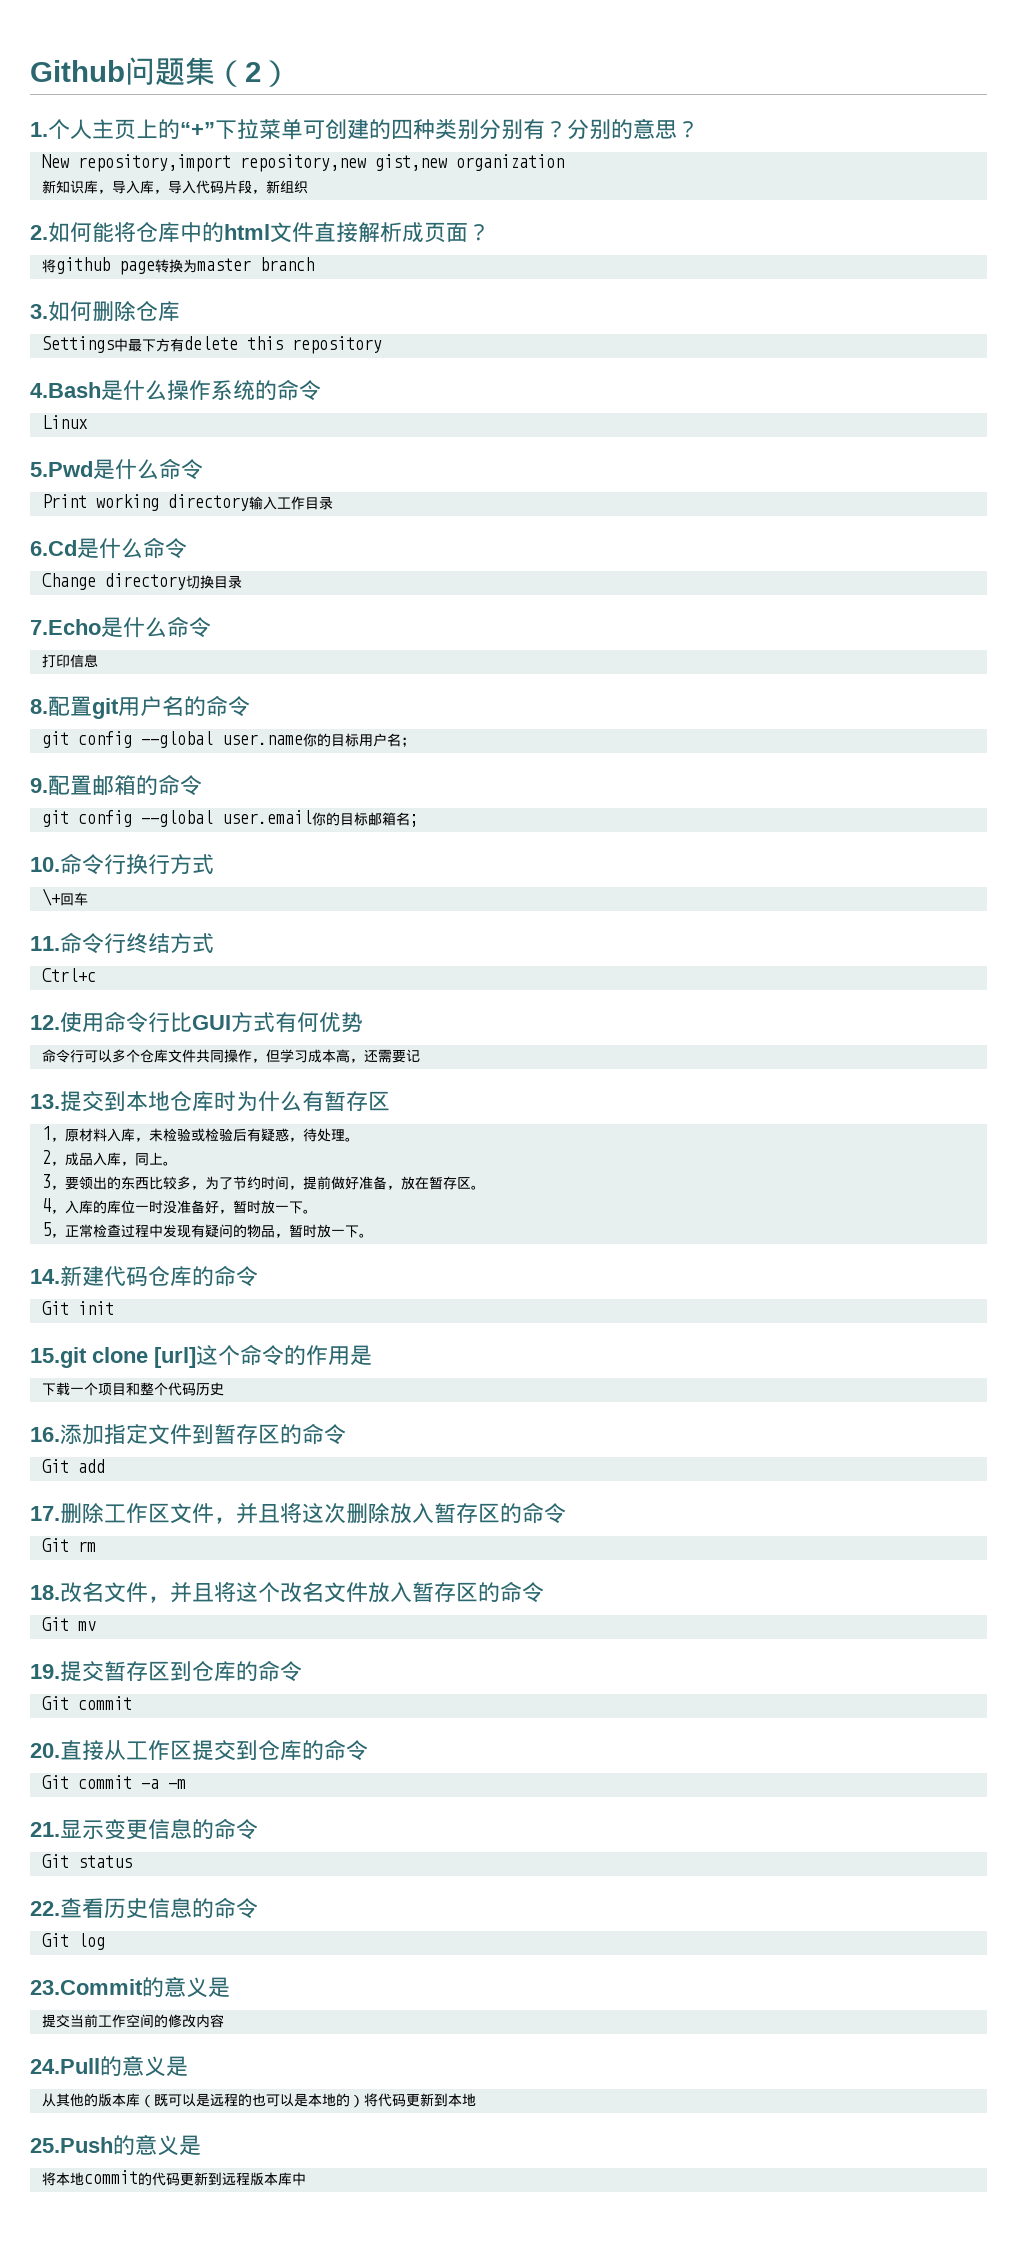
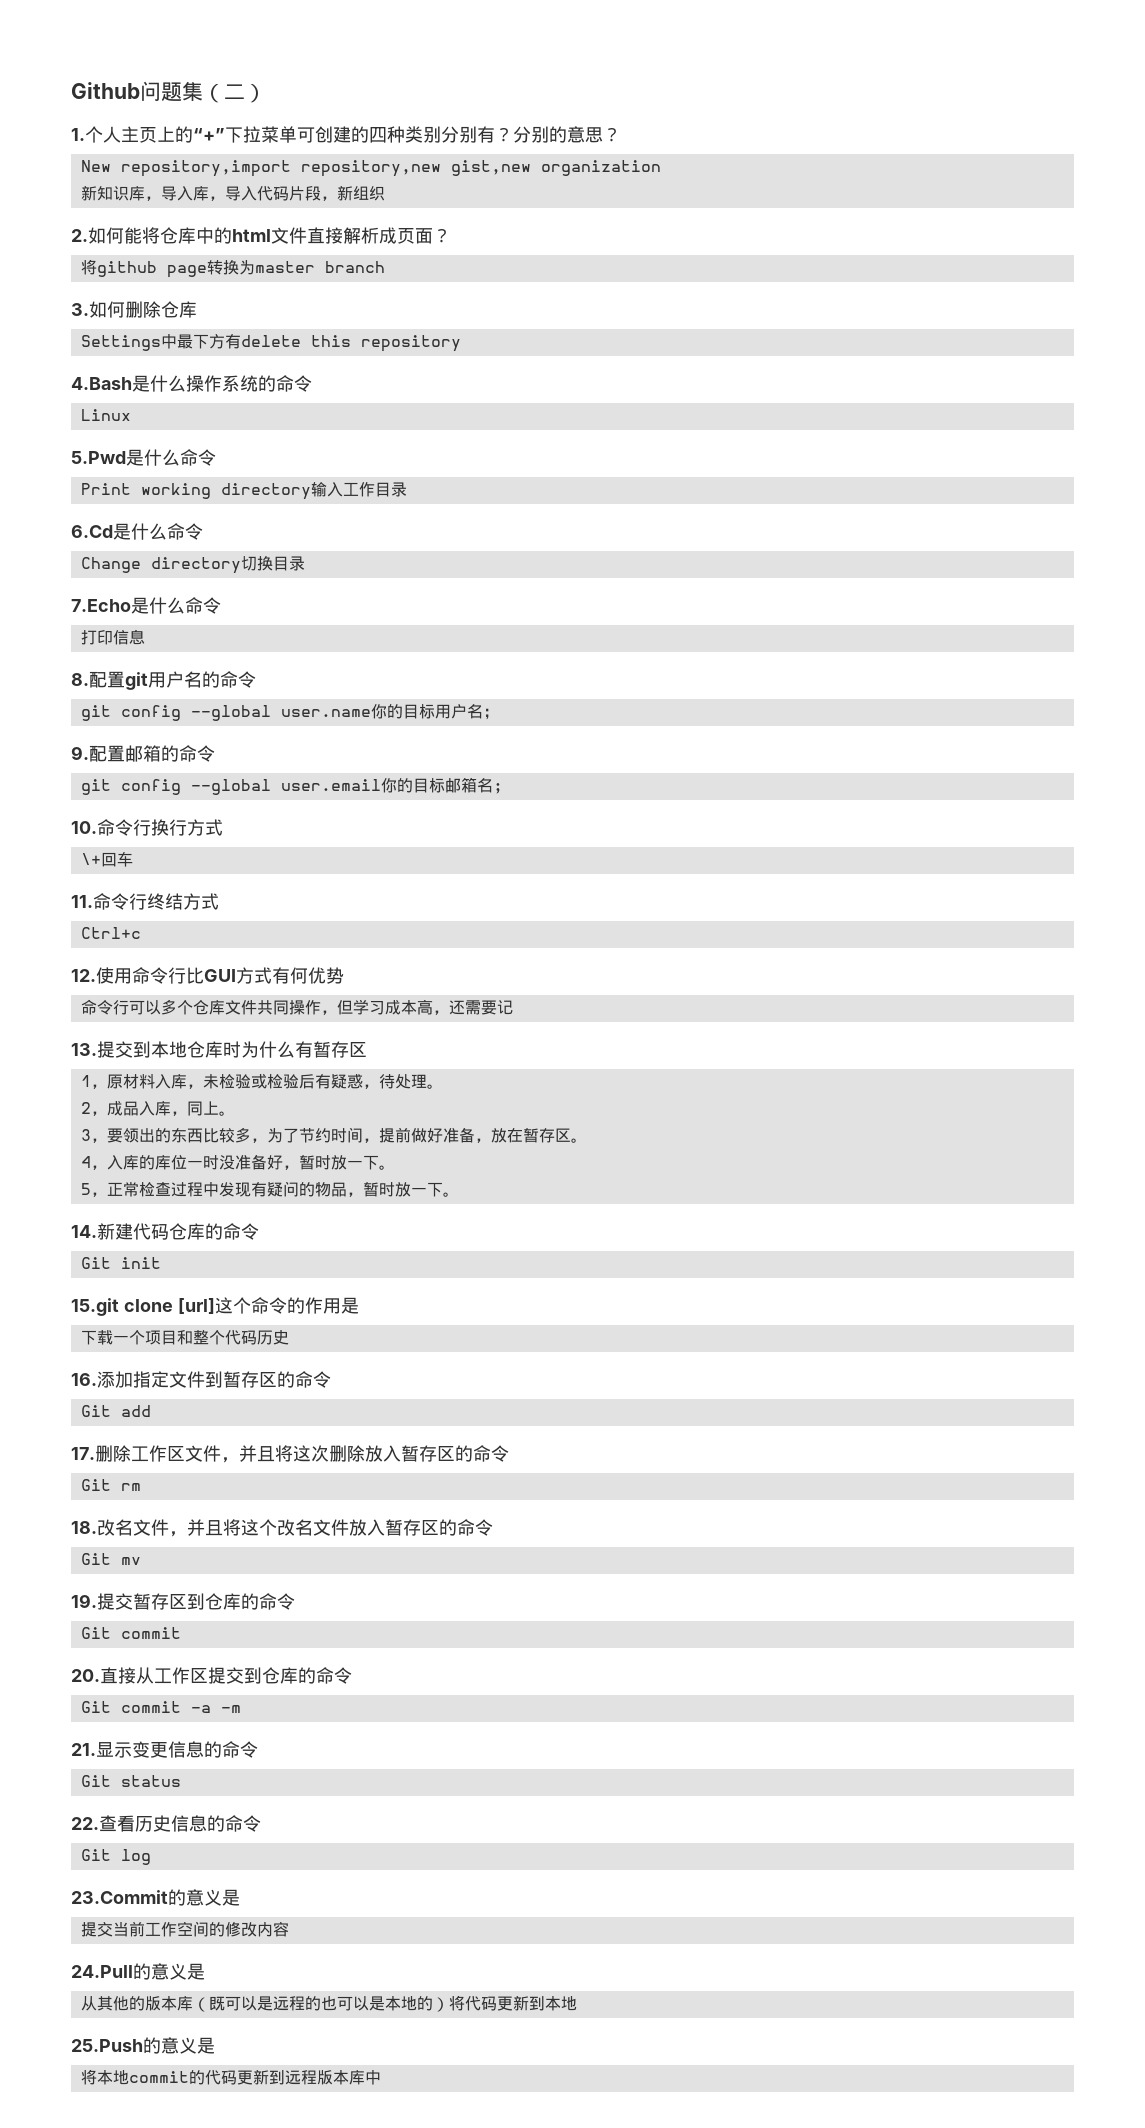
[245,62,261,82] 2 -> [224,84,245,99] 二

